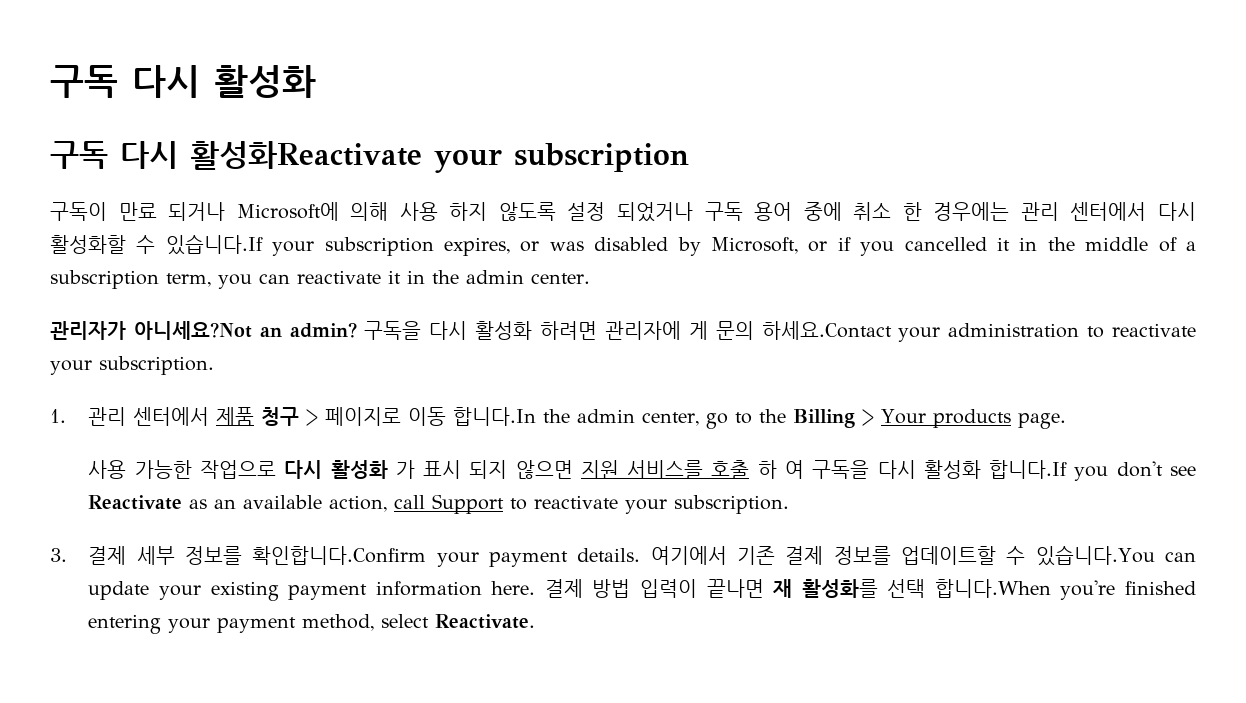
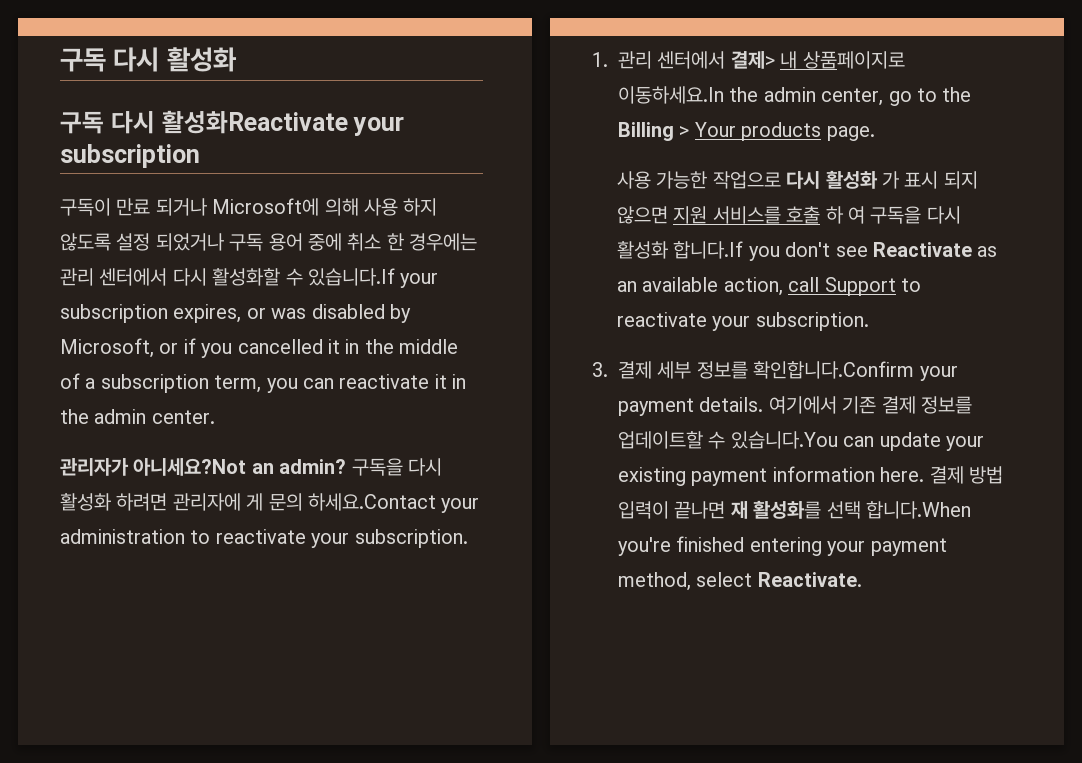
[216,407,537,426] 제품 청구 > 페이지로 이동 합니다.In -> [730,51,905,69] [618,86,724,104] 결제> 내 상품페이지로 이동하세요.In

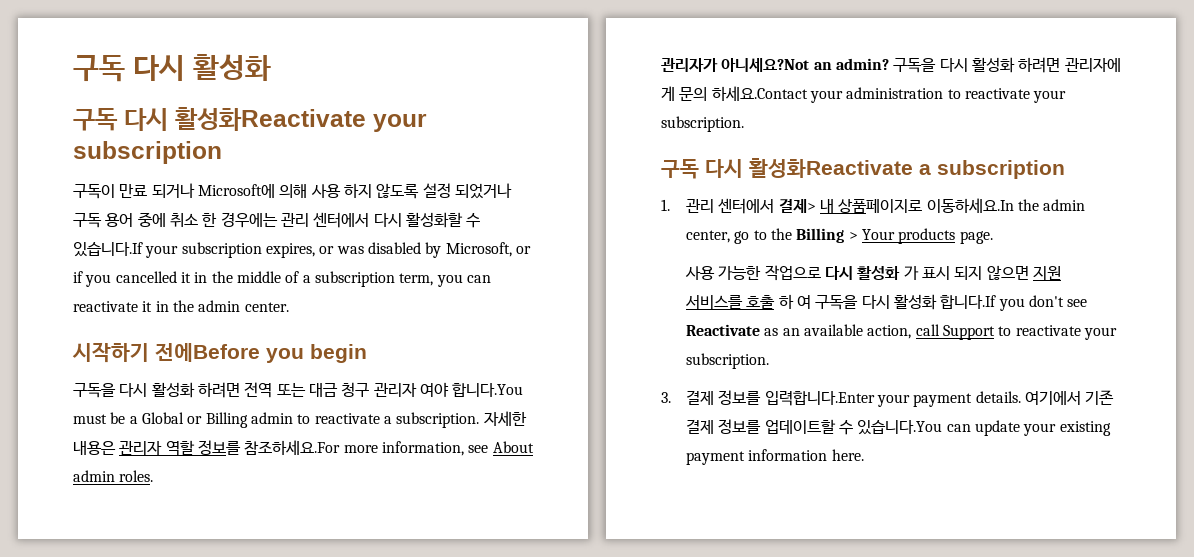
(215, 417) none -> [72,342,367,363] [73,382,524,398] [73,411,527,428] [73,440,534,456] [73,470,154,482] // 시작하기 전에Before you begin // 구독을 다시 활성화 하려면 전역 또는 대금 청구 관리자 여야 합니다.You must be a Global or Billing admin to reactivate a subscription. 자세한 내용은 관리자 역할 정보를 참조하세요.For more information, see About admin roles.
(468, 538) none -> [661,158,1065,179] // 구독 다시 활성화Reactivate a subscription
[657,361,915,379] 세부 정보를 확인합니다.Confirm -> [718,390,875,406] 정보를 입력합니다.Enter
[929,466,1003,484] [618,500,971,519] [618,536,947,556] [618,572,862,591] 결제 방법 입력이 끝나면 재 활성화를 선택 합니다.When you're finished entering your payment method, select Reactivate. -> (864, 455) none

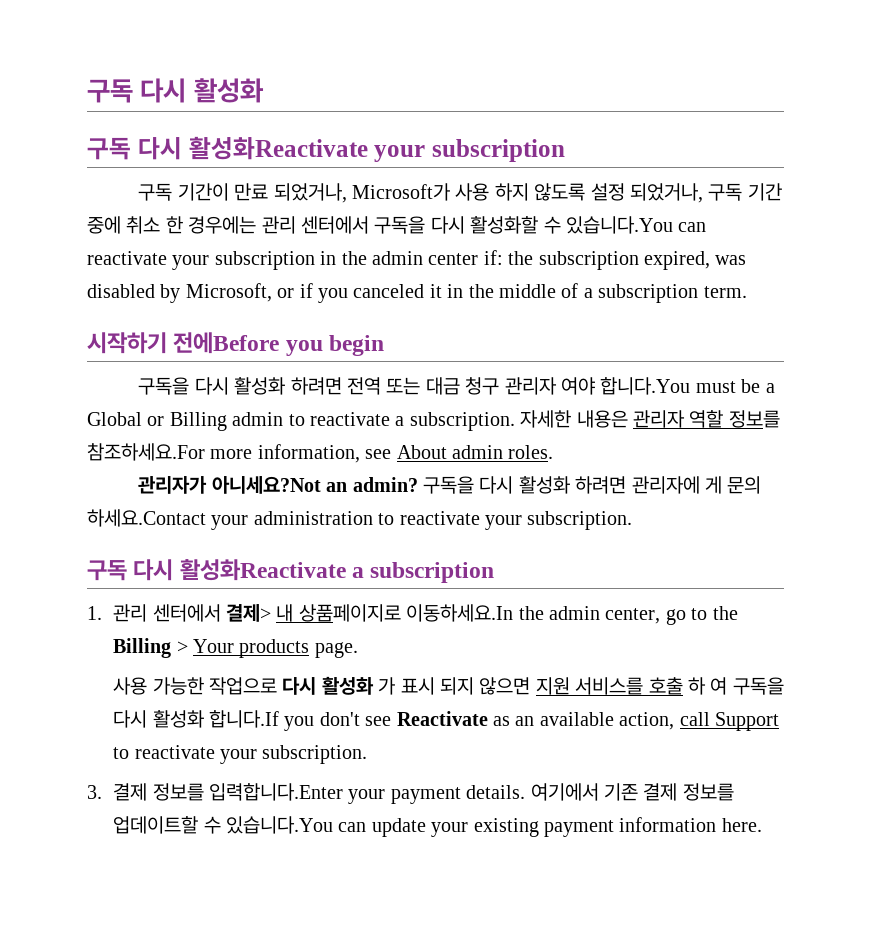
[73,183,308,199] 구독이 만료 되거나 Microsoft에 의해 -> [138,183,451,203] 구독 기간이 만료 되었거나, Microsoft가
[454,183,512,199] [73,213,134,228] 되었거나 구독 용어 -> [630,183,782,203] 되었거나, 구독 기간
(370, 220) none -> [374,216,426,234] 구독을
[73,242,335,258] 있습니다.If your subscription expires, or -> [565,216,707,234] [87,250,710,270] 있습니다.You can reactivate your subscription in the admin center if: the subscription expired,
[115,271,177,283] cancelled -> [353,284,425,298] canceled
[399,273,491,287] [73,300,289,312] term, you can reactivate it in the admin center. -> [703,286,747,298] term.

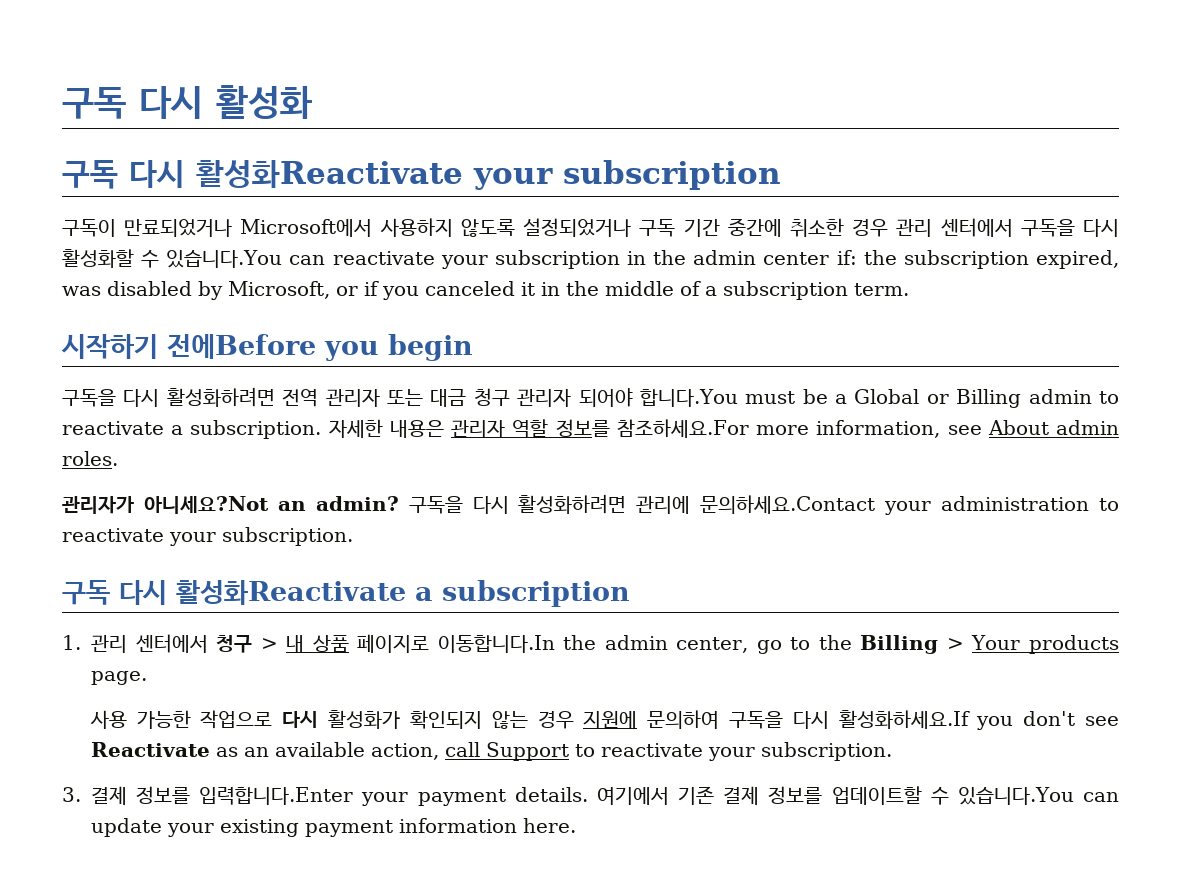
[138,183,782,203] [87,216,257,234] 구독 기간이 만료 되었거나, Microsoft가 사용 하지 않도록 설정 되었거나, 구독 기간 중에 취소 한 경우에는 -> [62,218,889,237] 구독이 만료되었거나 Microsoft에서 사용하지 않도록 설정되었거나 구독 기간 중간에 취소한 경우
[234,377,382,395] 활성화 하려면 전역 -> [166,387,380,407] 활성화하려면 전역 관리자
[561,377,596,395] 여야 -> [578,388,633,407] 되어야
[518,476,762,494] [87,509,206,527] 활성화 하려면 관리자에 게 문의 하세요.Contact -> [518,494,876,514] 활성화하려면 관리에 문의하세요.Contact
[226,604,514,622] 결제> 내 상품페이지로 이동하세요.In -> [216,634,555,653] 청구 > 내 상품 페이지로 이동합니다.In
[321,676,784,695] [113,710,280,728] 활성화 가 표시 되지 않으면 지원 서비스를 호출 하 여 구독을 다시 활성화 합니다.If -> [328,710,970,729] 활성화가 확인되지 않는 경우 지원에 문의하여 구독을 다시 활성화하세요.If

